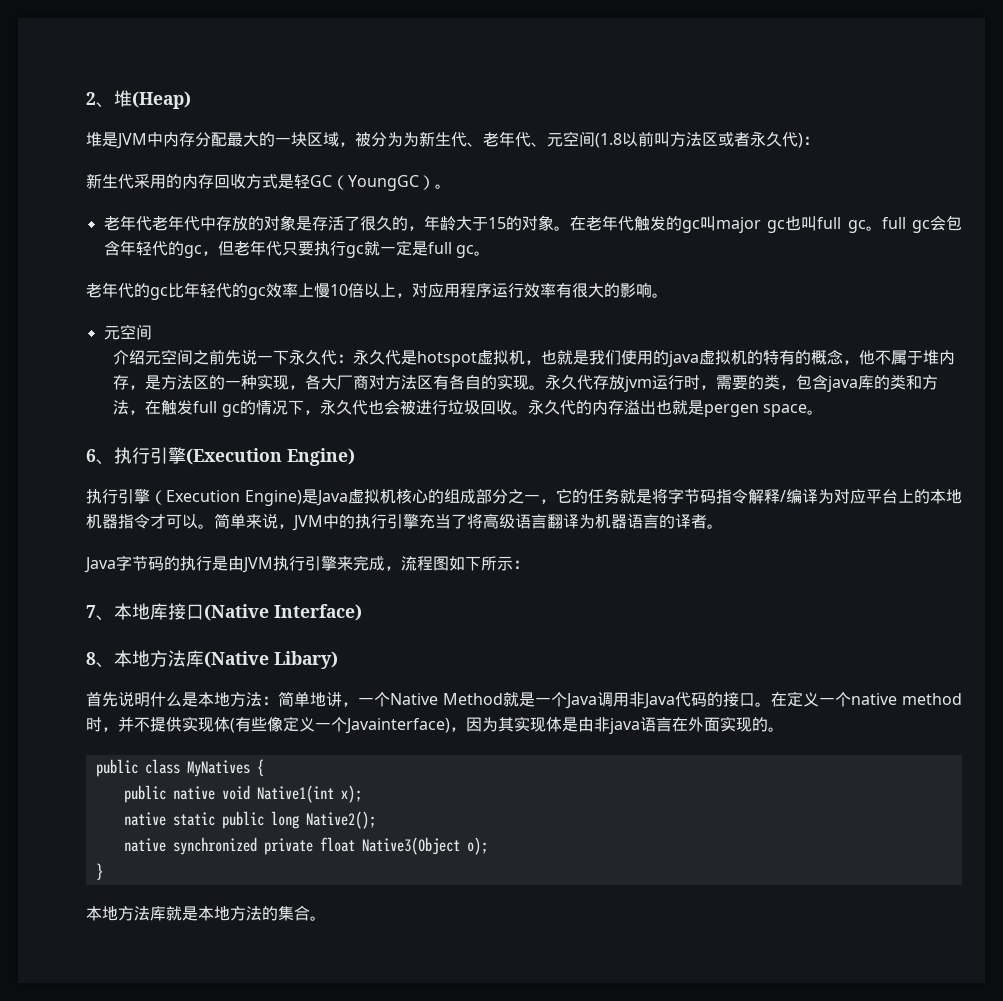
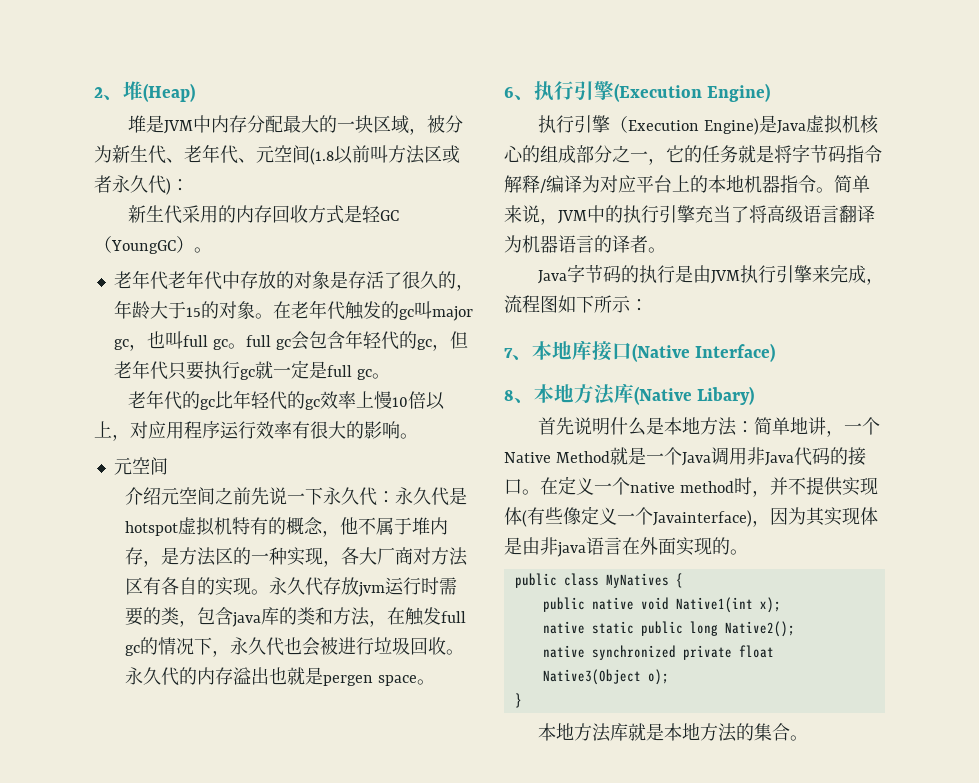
[403,132,419,147] 为 -> (112, 154) none
(786, 226) none -> [128,344,147,351] ，
[525,349,764,367] ，也就是我们使用的java虚拟机的 -> (233, 526) none
[700,385,717,390] ， -> (440, 586) none
[150,514,198,529] 才可以 -> (816, 184) none

